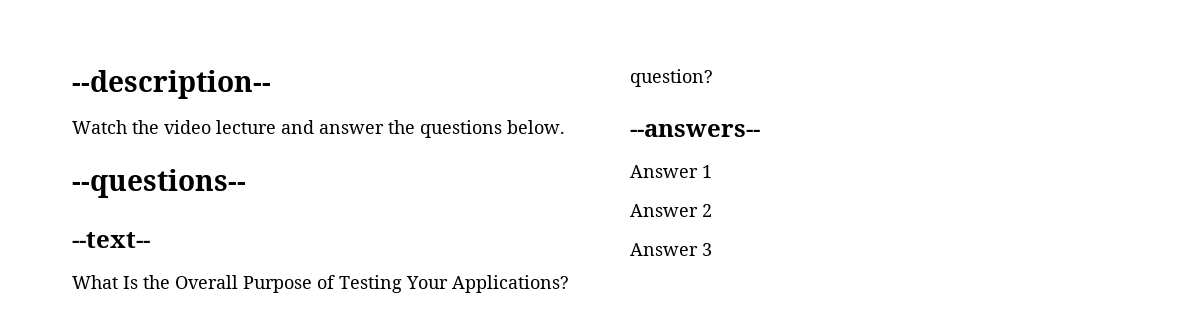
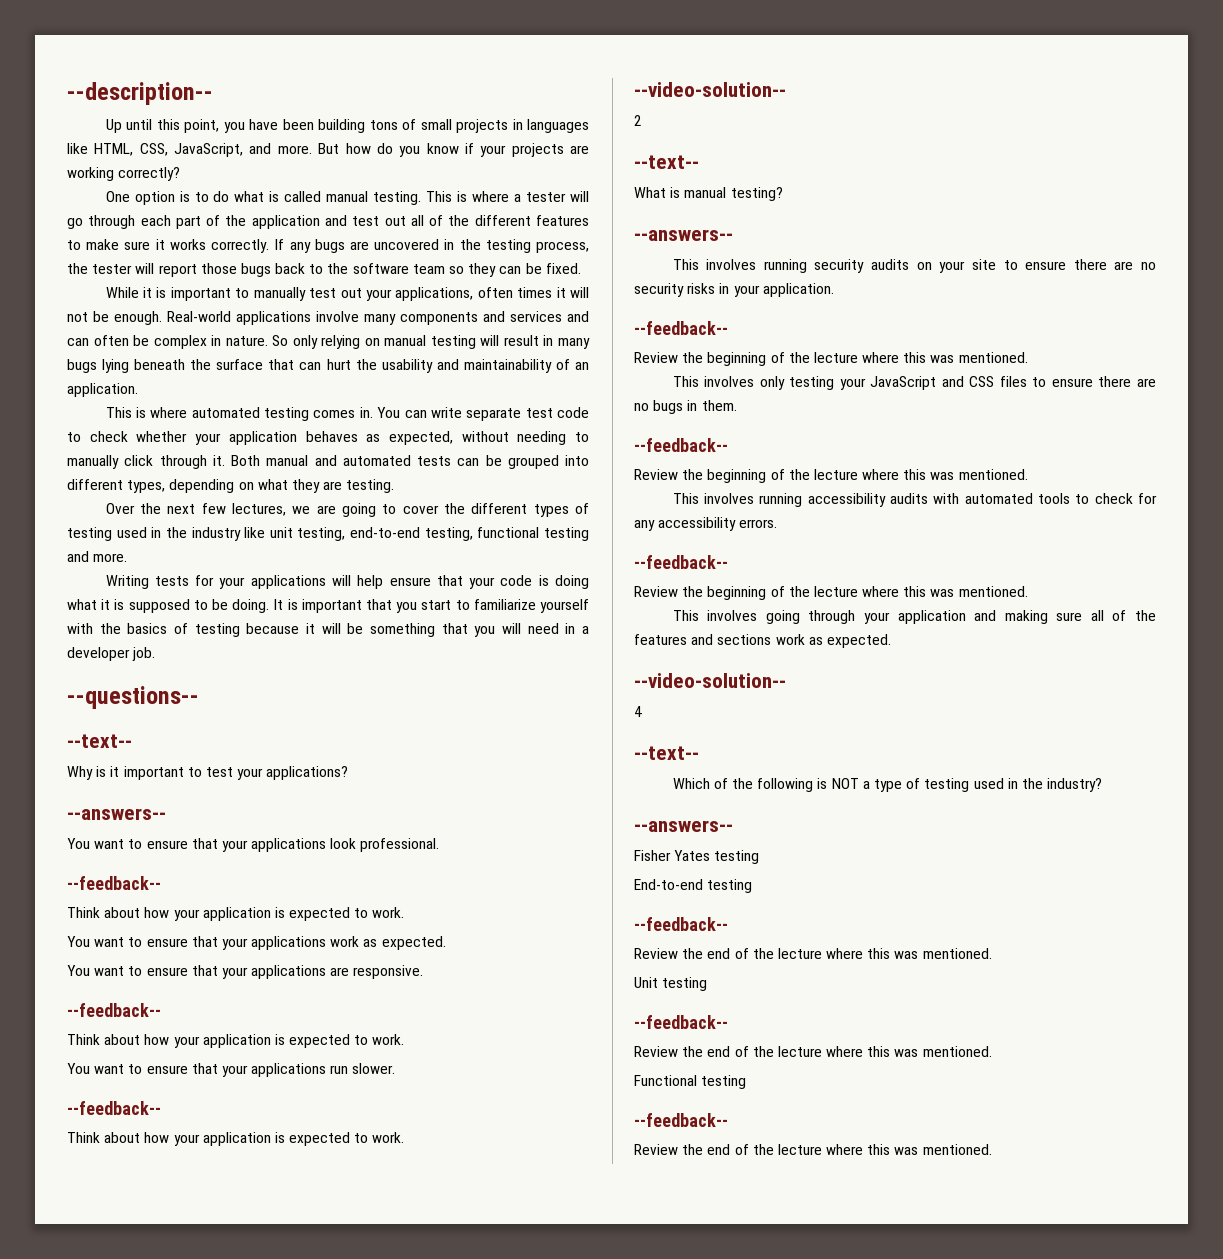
[72,120,565,138] [72,169,246,198] [72,232,150,248] [72,275,569,293] [630,69,713,87] [630,124,760,137] [630,165,712,178] [630,204,712,217] [630,243,712,256] Watch the video lecture and answer the questions below. // --questions-- // --text-- // What Is the Overall Purpose of Testing Your Applications? question? // --answers-- // Answer 1 // Answer 2 // Answer 3 -> [105,119,590,133] [67,143,589,157] [67,167,181,181] [105,191,589,205] [67,215,589,229] [67,239,589,253] [67,263,581,277] [105,287,589,301] [67,311,589,325] [67,335,591,349] [67,359,589,373] [67,383,138,397] [105,407,589,421] [67,431,589,445] [67,455,589,469] [67,479,395,493] [105,503,589,517] [67,527,589,541] [67,551,128,562] [105,575,590,589] [67,599,589,613] [67,623,590,637] [67,647,156,661] [67,686,199,709] [67,734,132,748] [67,766,349,780] [67,808,166,820] [67,838,440,852] [67,876,161,890] [67,907,405,921] [67,936,446,950] [67,965,424,979] [67,1003,161,1017] [67,1034,405,1048] [67,1063,396,1077] [67,1101,161,1115] [67,1132,405,1146] [634,82,786,97] [634,115,642,126] [634,155,699,169] [634,187,783,201] [634,229,733,241] [672,259,1156,273] [634,283,834,297] [634,321,728,335] [634,352,1028,366] [672,376,1156,390] [634,400,737,414] [634,438,728,452] [634,469,1028,483] [672,493,1157,507] [634,517,778,531] [634,555,728,569] [634,586,1028,600] [672,610,1156,624] [634,634,891,648] [634,673,786,688] [634,706,642,717] [634,746,699,760] [672,778,1103,792] [634,820,733,832] [634,850,760,864] [634,879,753,893] [634,917,728,931] [634,948,992,959] [634,977,708,991] [634,1015,728,1029] [634,1046,992,1057] [634,1075,747,1089] [634,1113,728,1127] [634,1144,992,1155] Up until this point, you have been building tons of small projects in languages like HTML, CSS, JavaScript, and more. But how do you know if your projects are working correctly? // One option is to do what is called manual testing. This is where a tester will go through each part of the application and test out all of the different features to make sure it works correctly. If any bugs are uncovered in the testing process, the tester will report those bugs back to the software team so they can be fixed. // While it is important to manually test out your applications, often times it will not be enough. Real-world applications involve many components and services and can often be complex in nature. So only relying on manual testing will result in many bugs lying beneath the surface that can hurt the usability and maintainability of an application. // This is where automated testing comes in. You can write separate test code to check whether your application behaves as expected, without needing to manually click through it. Both manual and automated tests can be grouped into different types, depending on what they are testing. // Over the next few lectures, we are going to cover the different types of testing used in the industry like unit testing, end-to-end testing, functional testing and more. // Writing tests for your applications will help ensure that your code is doing what it is supposed to be doing. It is important that you start to familiarize yourself with the basics of testing because it will be something that you will need in a developer job. // --questions-- // --text-- // Why is it important to test your applications? // --answers-- // You want to ensure that your applications look professional. // --feedback-- // Think about how your application is expected to work. // You want to ensure that your applications work as expected. // You want to ensure that your applications are responsive. // --feedback-- // Think about how your application is expected to work. // You want to ensure that your applications run slower. // --feedback-- // Think about how your application is expected to work. // --video-solution-- // 2 // --text-- // What is manual testing? // --answers-- // This involves running security audits on your site to ensure there are no security risks in your application. // --feedback-- // Review the beginning of the lecture where this was mentioned. // This involves only testing your JavaScript and CSS files to ensure there are no bugs in them. // --feedback-- // Review the beginning of the lecture where this was mentioned. // This involves running accessibility audits with automated tools to check for any accessibility errors. // --feedback-- // Review the beginning of the lecture where this was mentioned. // This involves going through your application and making sure all of the features and sections work as expected. // --video-solution-- // 4 // --text-- // Which of the following is NOT a type of testing used in the industry? // --answers-- // Fisher Yates testing // End-to-end testing // --feedback-- // Review the end of the lecture where this was mentioned. // Unit testing // --feedback-- // Review the end of the lecture where this was mentioned. // Functional testing // --feedback-- // Review the end of the lecture where this was mentioned.

